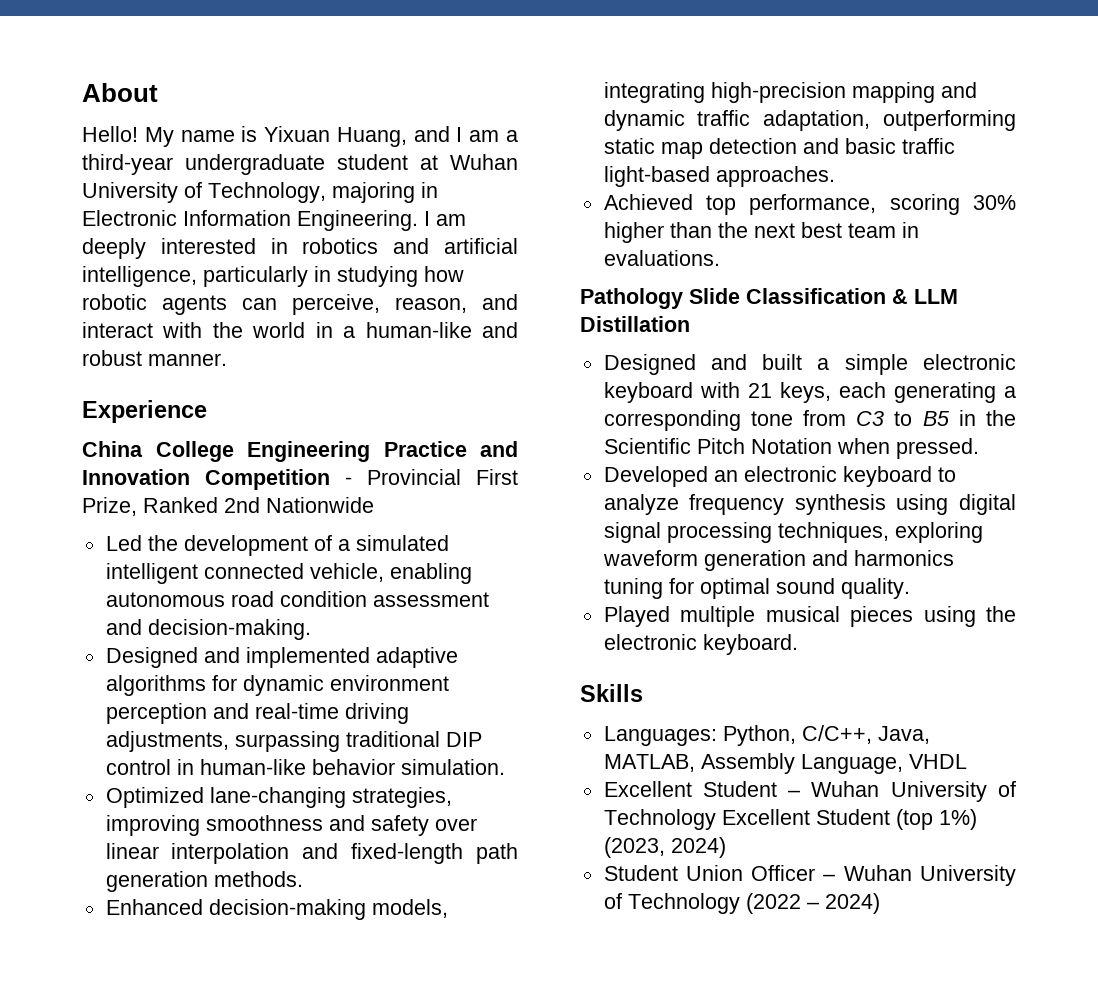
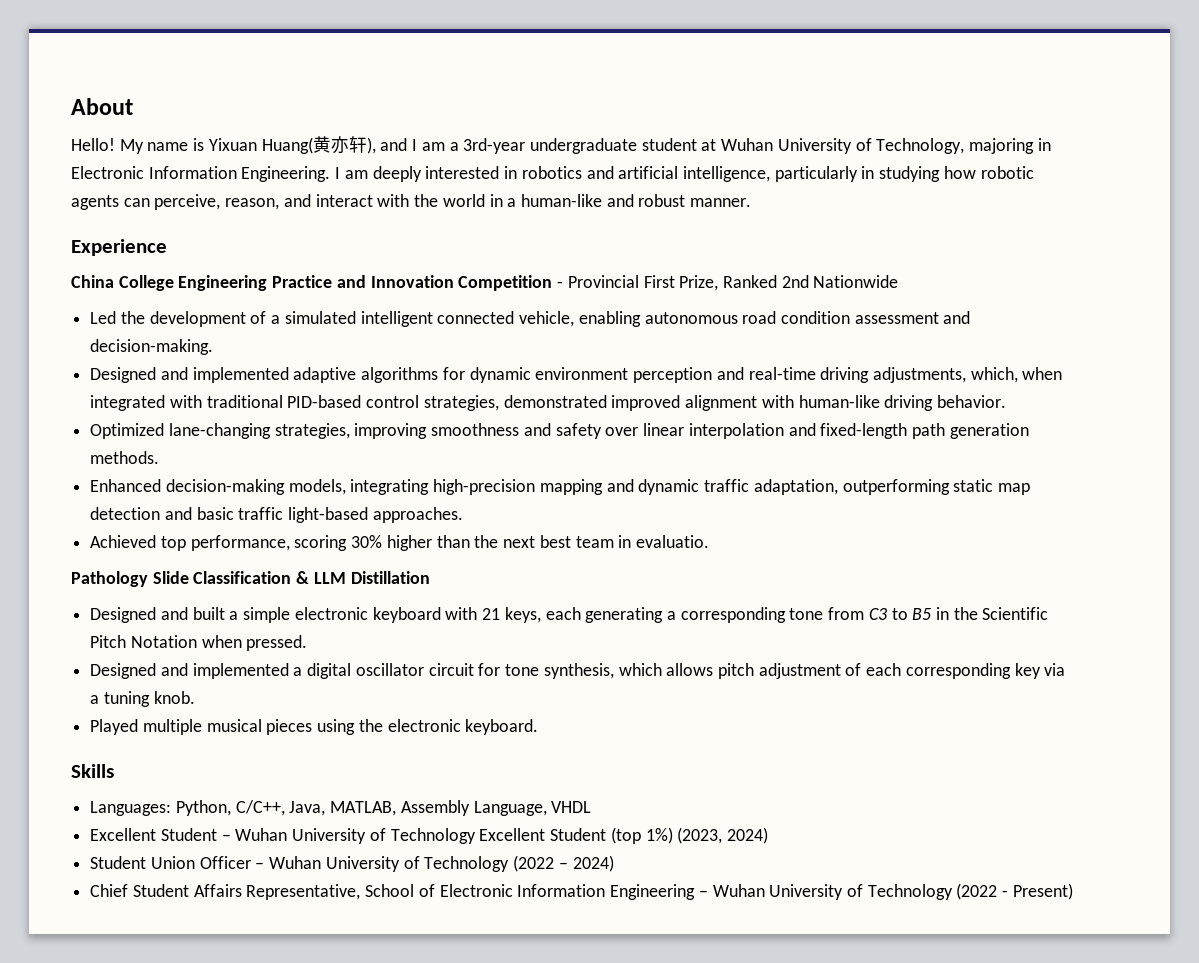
[336,127,407,147] Huang, -> [261,136,376,154] Huang(黄亦轩),
[82,154,173,175] third-year -> [463,138,526,154] 3rd-year
[234,731,482,752] [105,759,505,775] surpassing traditional DIP control in human-like behavior simulation. -> [970,367,1063,383] [90,395,1006,411] which, when integrated with traditional PID-based control strategies, demonstrated improved alignment with human-like driving behavior.
[603,250,720,266] evaluations. -> [635,535,709,548] evaluatio.
[603,466,956,487] [603,494,1016,515] [603,522,983,543] [602,550,954,571] [603,578,910,599] Developed an electronic keyboard to analyze frequency synthesis using digital signal processing techniques, exploring waveform generation and harmonics tuning for optimal sound quality. -> [90,663,1066,679] [90,691,195,707] Designed and implemented a digital oscillator circuit for tone synthesis, which allows pitch adjustment of each corresponding key via a tuning knob.
(880, 903) none -> [90,883,1073,900] // Chief Student Affairs Representative, School of Electronic Information Engineering – Wuhan University of Technology (2022 - Present)

